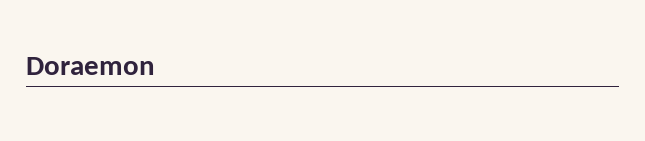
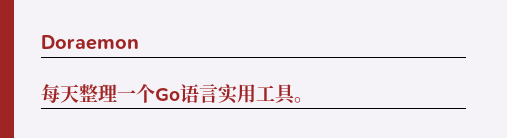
(155, 66) none -> [41,84,313,105] // 每天整理一个Go语言实用工具。

